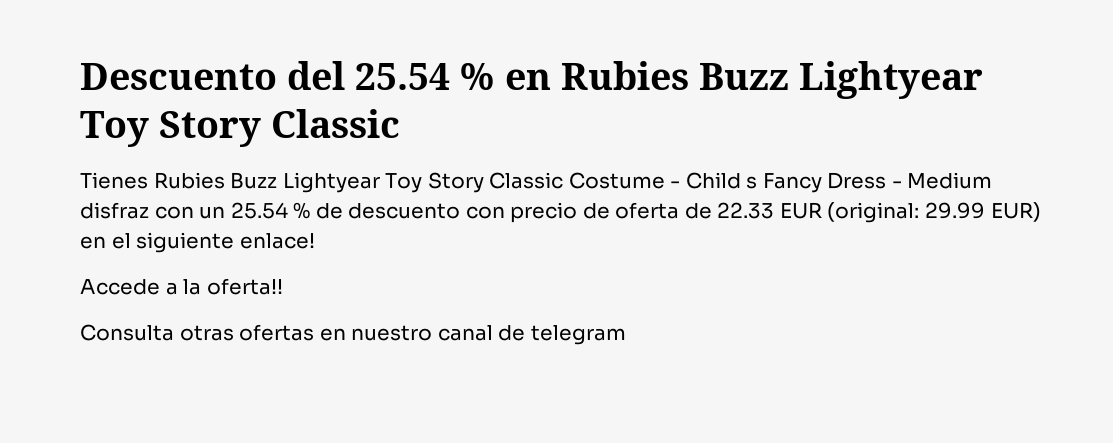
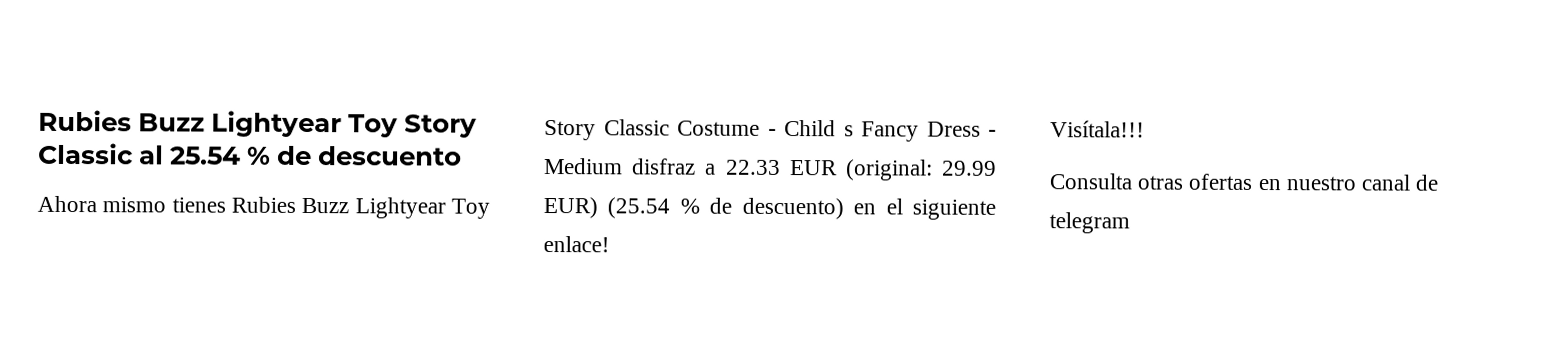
[80,61,983,99] [80,109,401,147] [80,172,148,189] Descuento del 25.54 % en Rubies Buzz Lightyear Toy Story Classic // Tienes -> [38,109,478,138] [38,142,463,166] [37,195,226,213] Rubies Buzz Lightyear Toy Story Classic al 25.54 % de descuento // Ahora mismo tienes
[154,202,712,223] con un 25.54 % de descuento con precio de oferta de -> [705,163,717,175] a
(1041, 212) none -> [607,197,844,220] (25.54 % de descuento)
[80,278,283,295] Accede a la oferta!! -> [1050,120,1145,138] Visítala!!!

